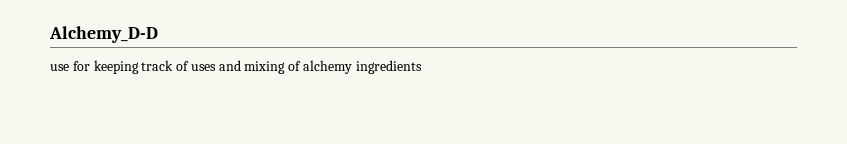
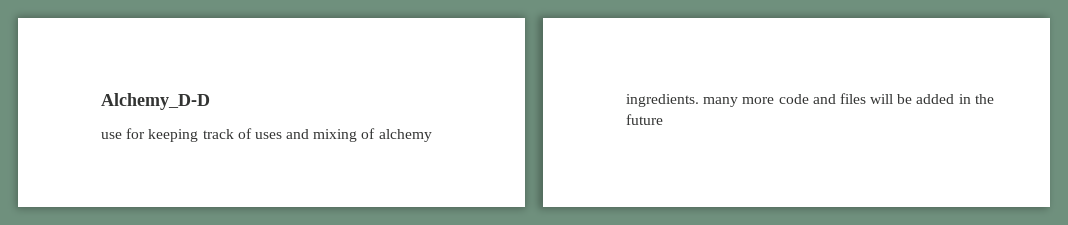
[355,60,422,74] ingredients -> [626,93,994,107] [626,114,663,125] ingredients. many more code and files will be added in the future

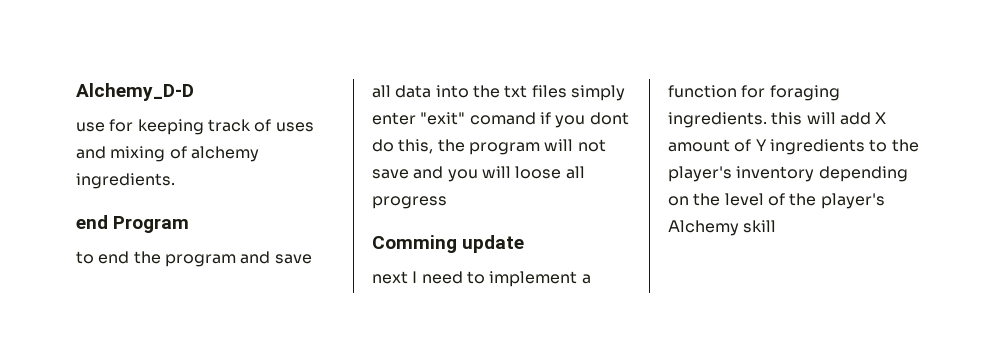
[703,93,994,107] [626,114,663,125] many more code and files will be added in the future -> [76,215,190,233] [76,251,312,267] [372,85,625,101] [372,112,629,128] [372,139,606,155] [372,166,585,182] [372,196,447,209] [372,235,525,253] [372,271,591,287] [668,85,840,101] [668,112,887,128] [668,139,919,155] [668,166,908,182] [668,193,885,209] [668,220,777,236] // end Program // to end the program and save all data into the txt files simply enter "exit" comand if you dont do this, the program will not save and you will loose all progress // Comming update // next I need to implement a function for foraging ingredients. this will add X amount of Y ingredients to the player's inventory depending on the level of the player's Alchemy skill

